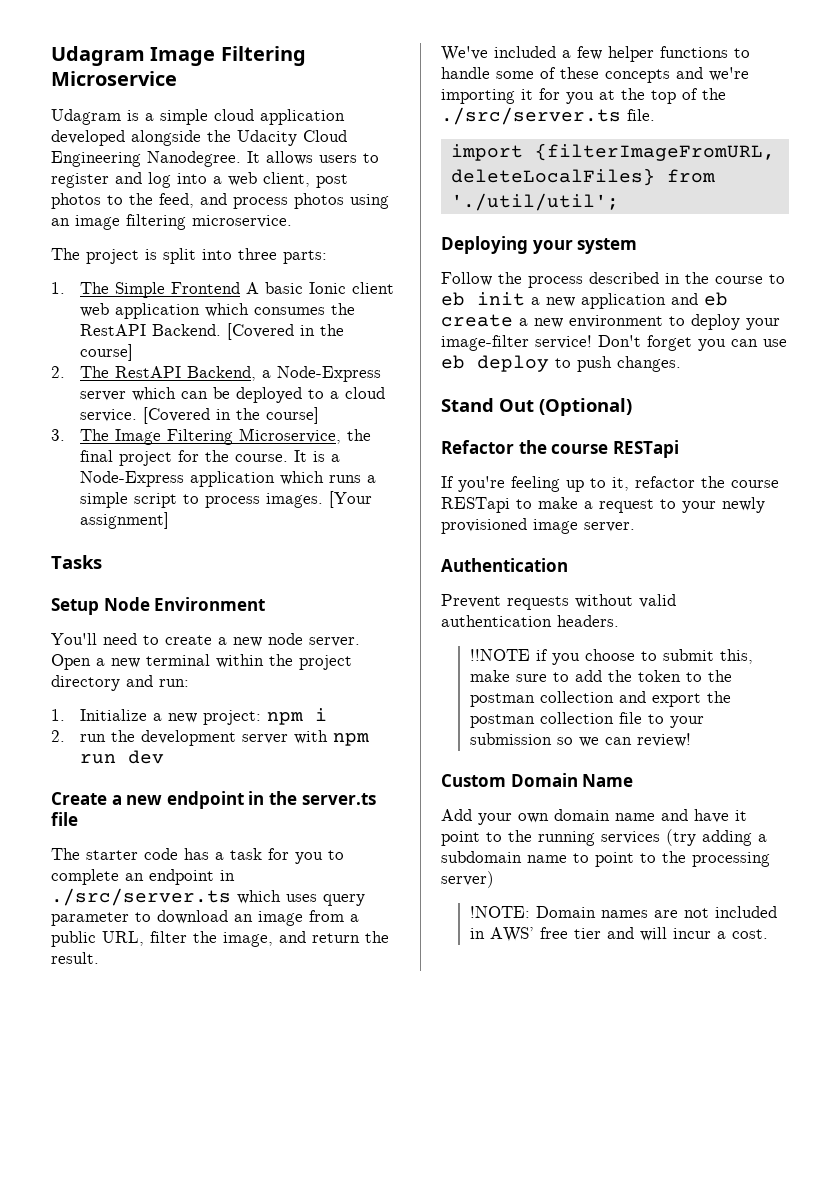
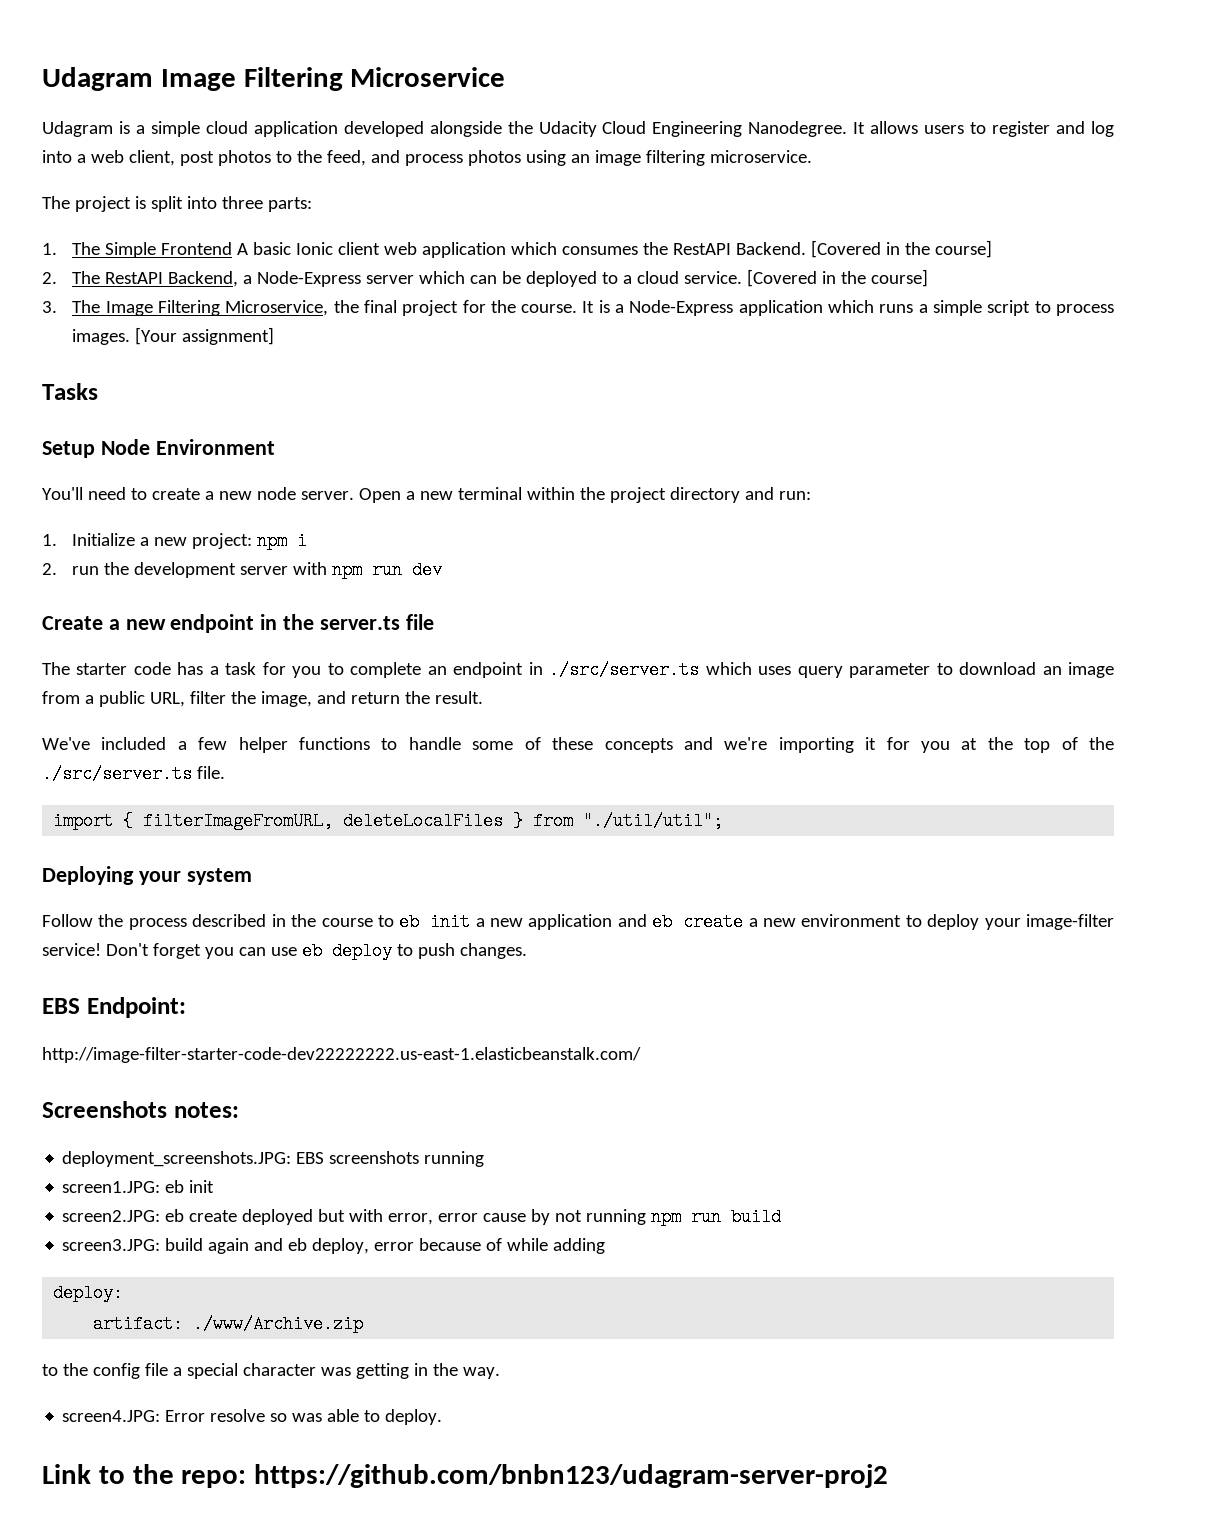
[534,143,775,161] [450,168,715,186] [450,193,619,211] {filterImageFromURL, deleteLocalFiles} from './util/util'; -> [123,812,724,830] { filterImageFromURL, deleteLocalFiles } from "./util/util";
[441,398,632,416] [441,440,679,458] [441,476,779,492] [441,497,765,513] [441,518,635,534] [441,558,568,572] [441,594,676,610] [441,615,619,627] [469,649,753,665] [469,670,732,682] [469,691,731,707] [469,712,704,728] [469,733,691,747] [441,773,634,787] [441,809,747,825] [441,829,767,846] [441,851,770,867] [441,871,494,888] [469,906,777,918] [469,927,768,942] Stand Out (Optional) // Refactor the course RESTapi // If you're feeling up to it, refactor the course RESTapi to make a request to your newly provisioned image server. // Authentication // Prevent requests without valid authentication headers. // !!NOTE if you choose to submit this, make sure to add the token to the postman collection and export the postman collection file to your submission so we can review! // Custom Domain Name // Add your own domain name and have it point to the running services (try adding a subdomain name to point to the processing server) // !NOTE: Domain names are not included in AWS’ free tier and will incur a cost. -> [42,997,186,1018] [42,1047,641,1063] [42,1101,239,1118] [62,1151,485,1167] [62,1180,215,1193] [62,1208,782,1226] [62,1238,606,1254] [53,1284,124,1302] [93,1315,364,1333] [42,1363,500,1379] [62,1409,443,1425] [42,1464,889,1488] EBS Endpoint: // http://image-filter-starter-code-dev22222222.us-east-1.elasticbeanstalk.com/ // Screenshots notes: // deployment_screenshots.JPG: EBS screenshots running // screen1.JPG: eb init // screen2.JPG: eb create deployed but with error, error cause by not running npm run build // screen3.JPG: build again and eb deploy, error because of while adding // deploy: // artifact: ./www/Archive.zip // to the config file a special character was getting in the way. // screen4.JPG: Error resolve so was able to deploy. // Link to the repo: https://github.com/bnbn123/udagram-server-proj2

